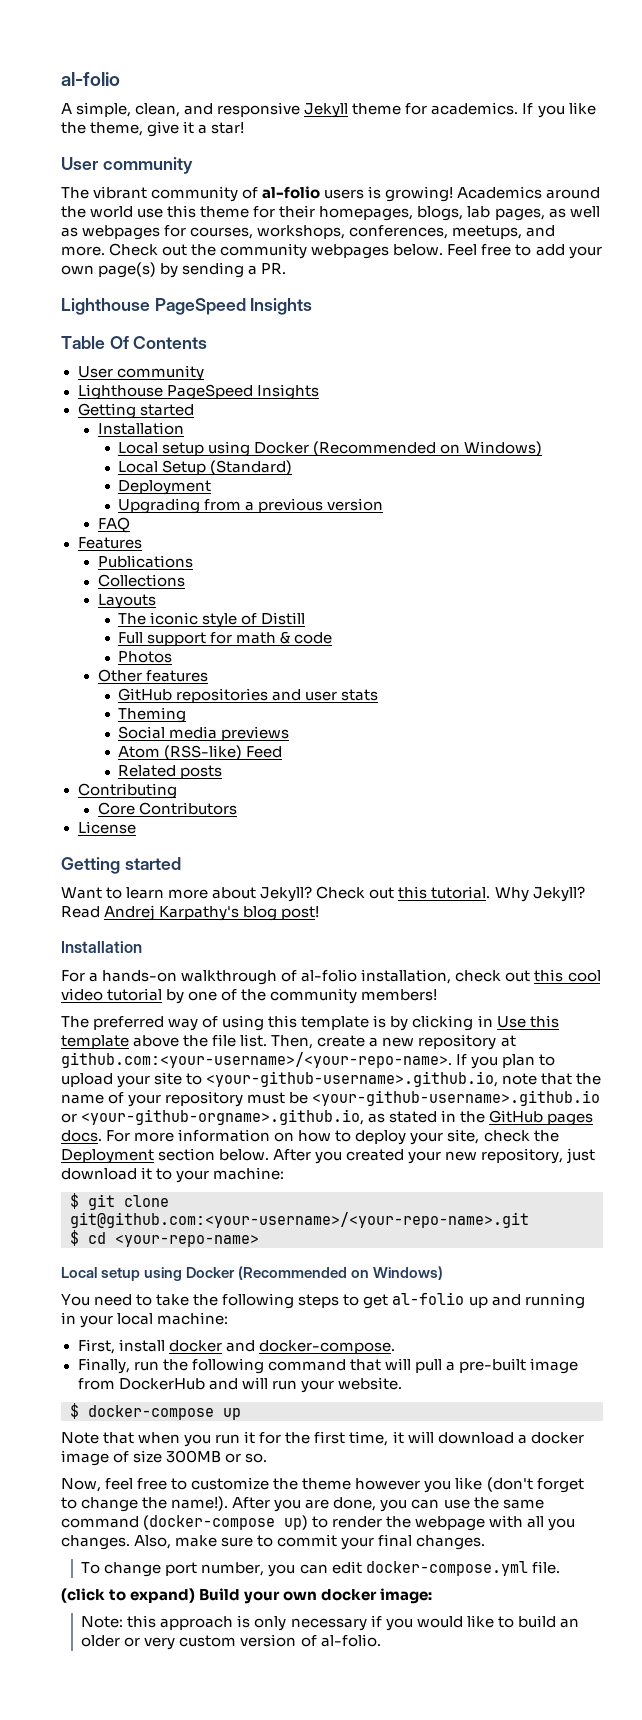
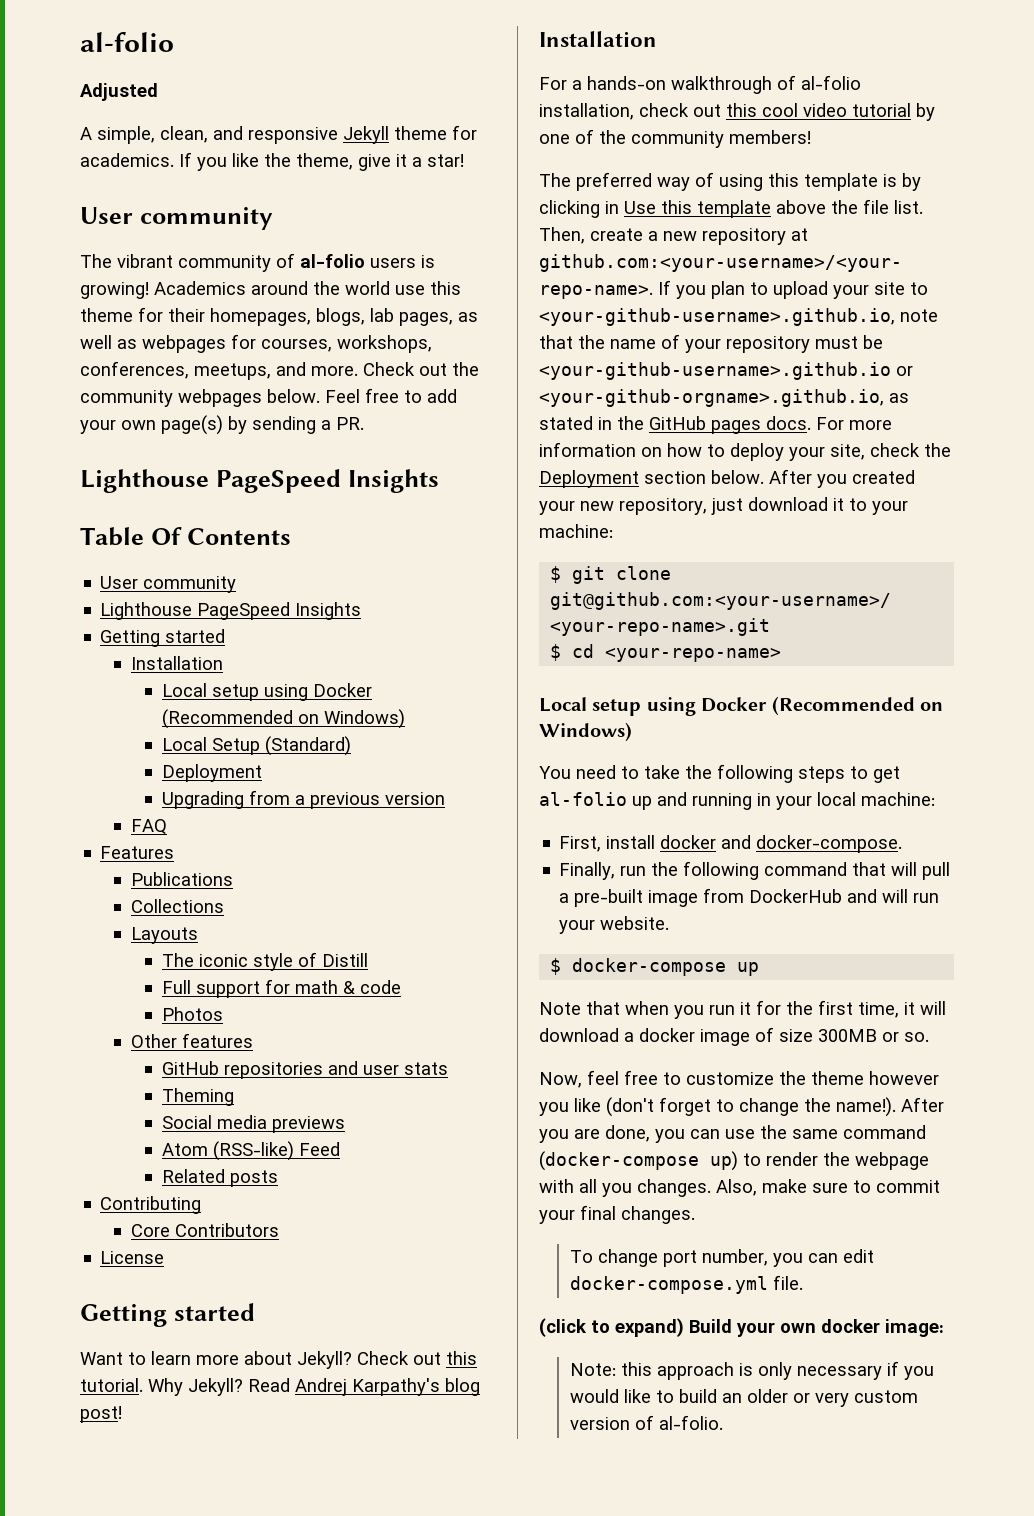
[61,72,120,86] al-folio -> [80,32,174,52] [80,83,158,101] al-folio // Adjusted

